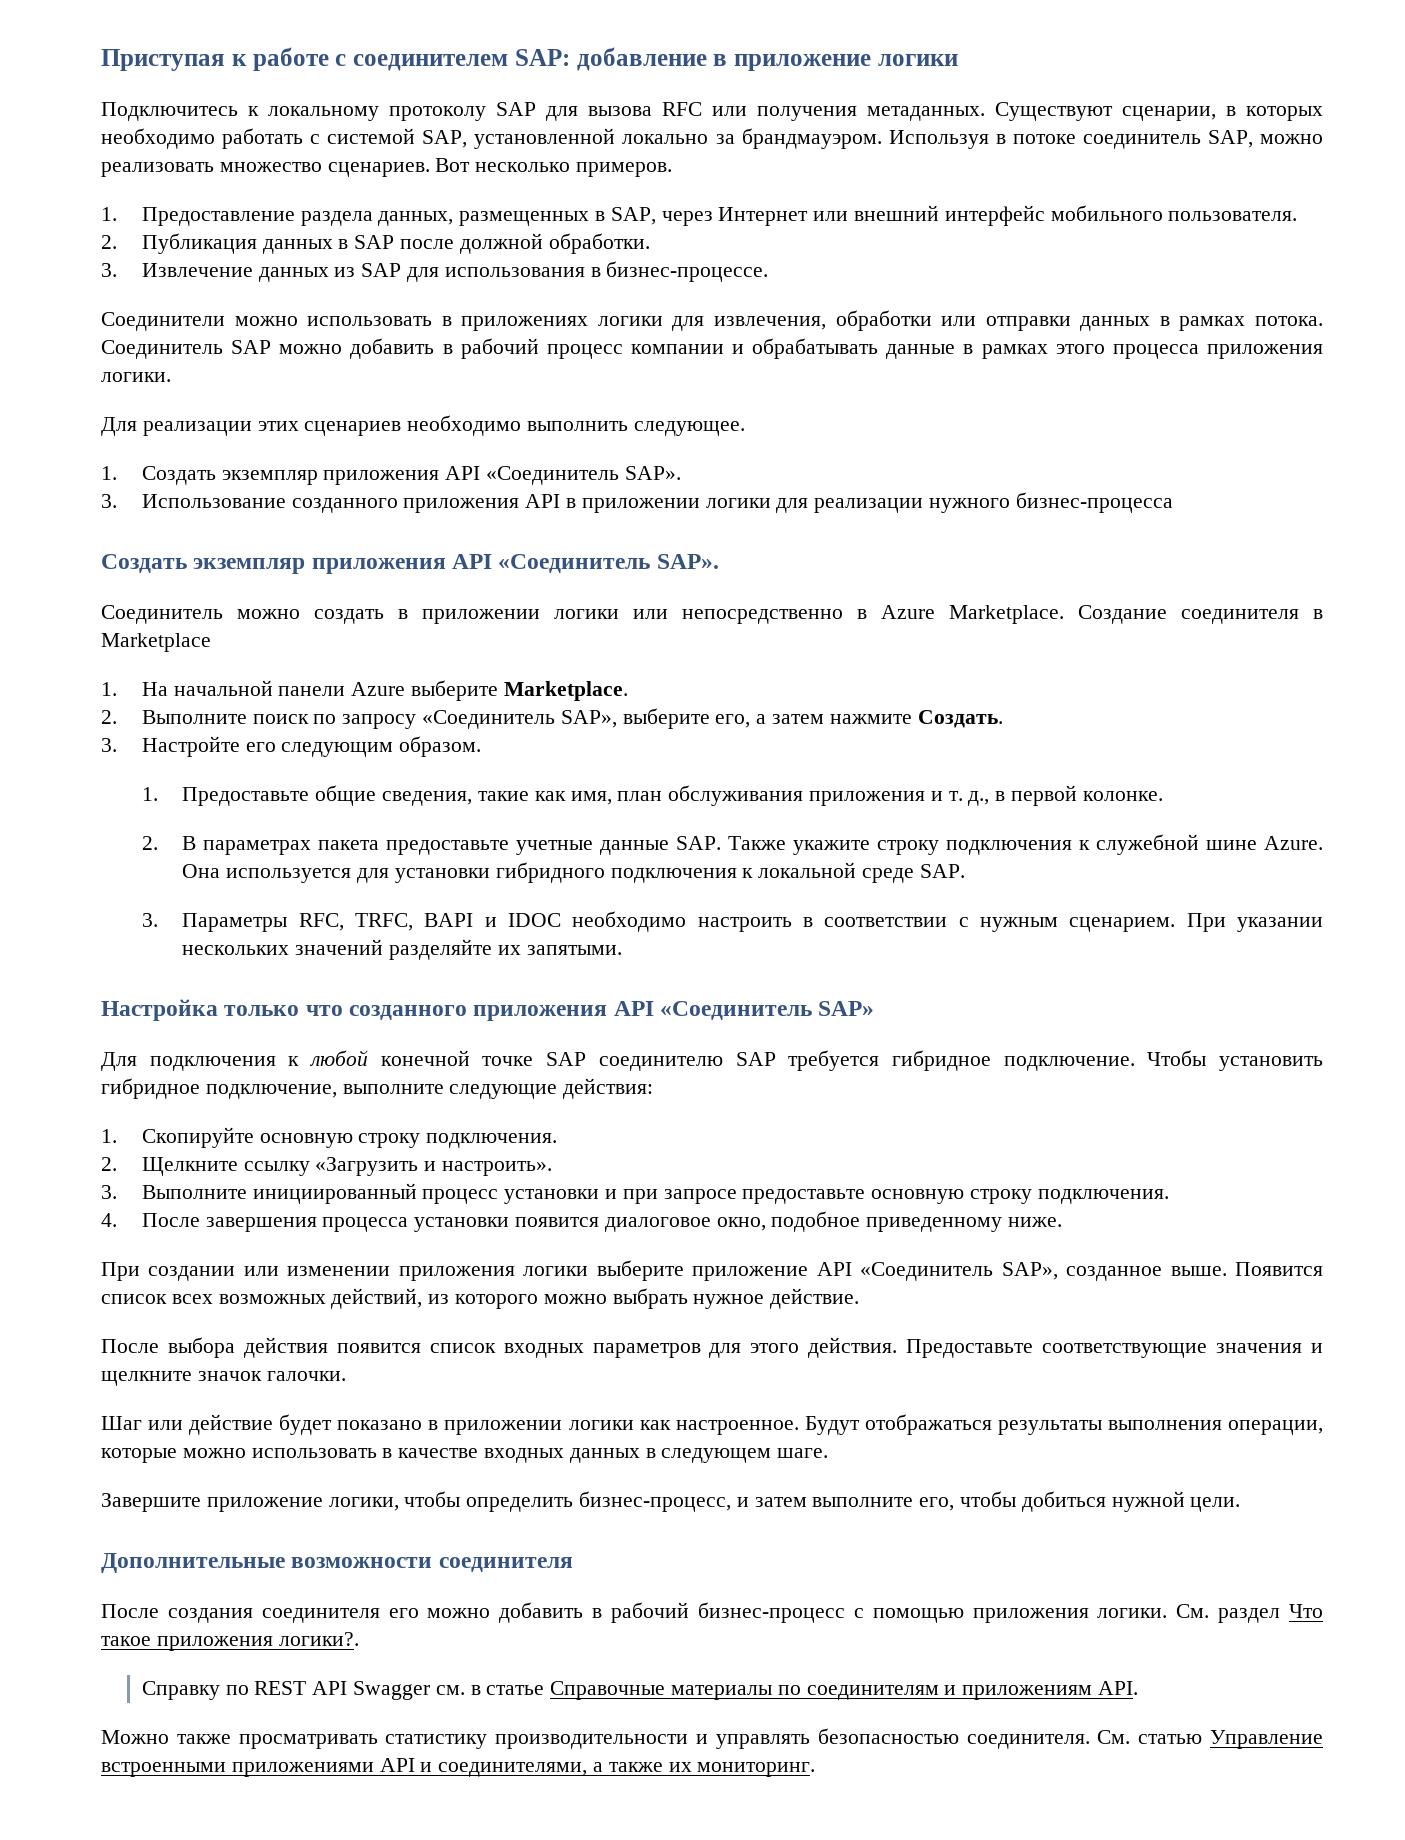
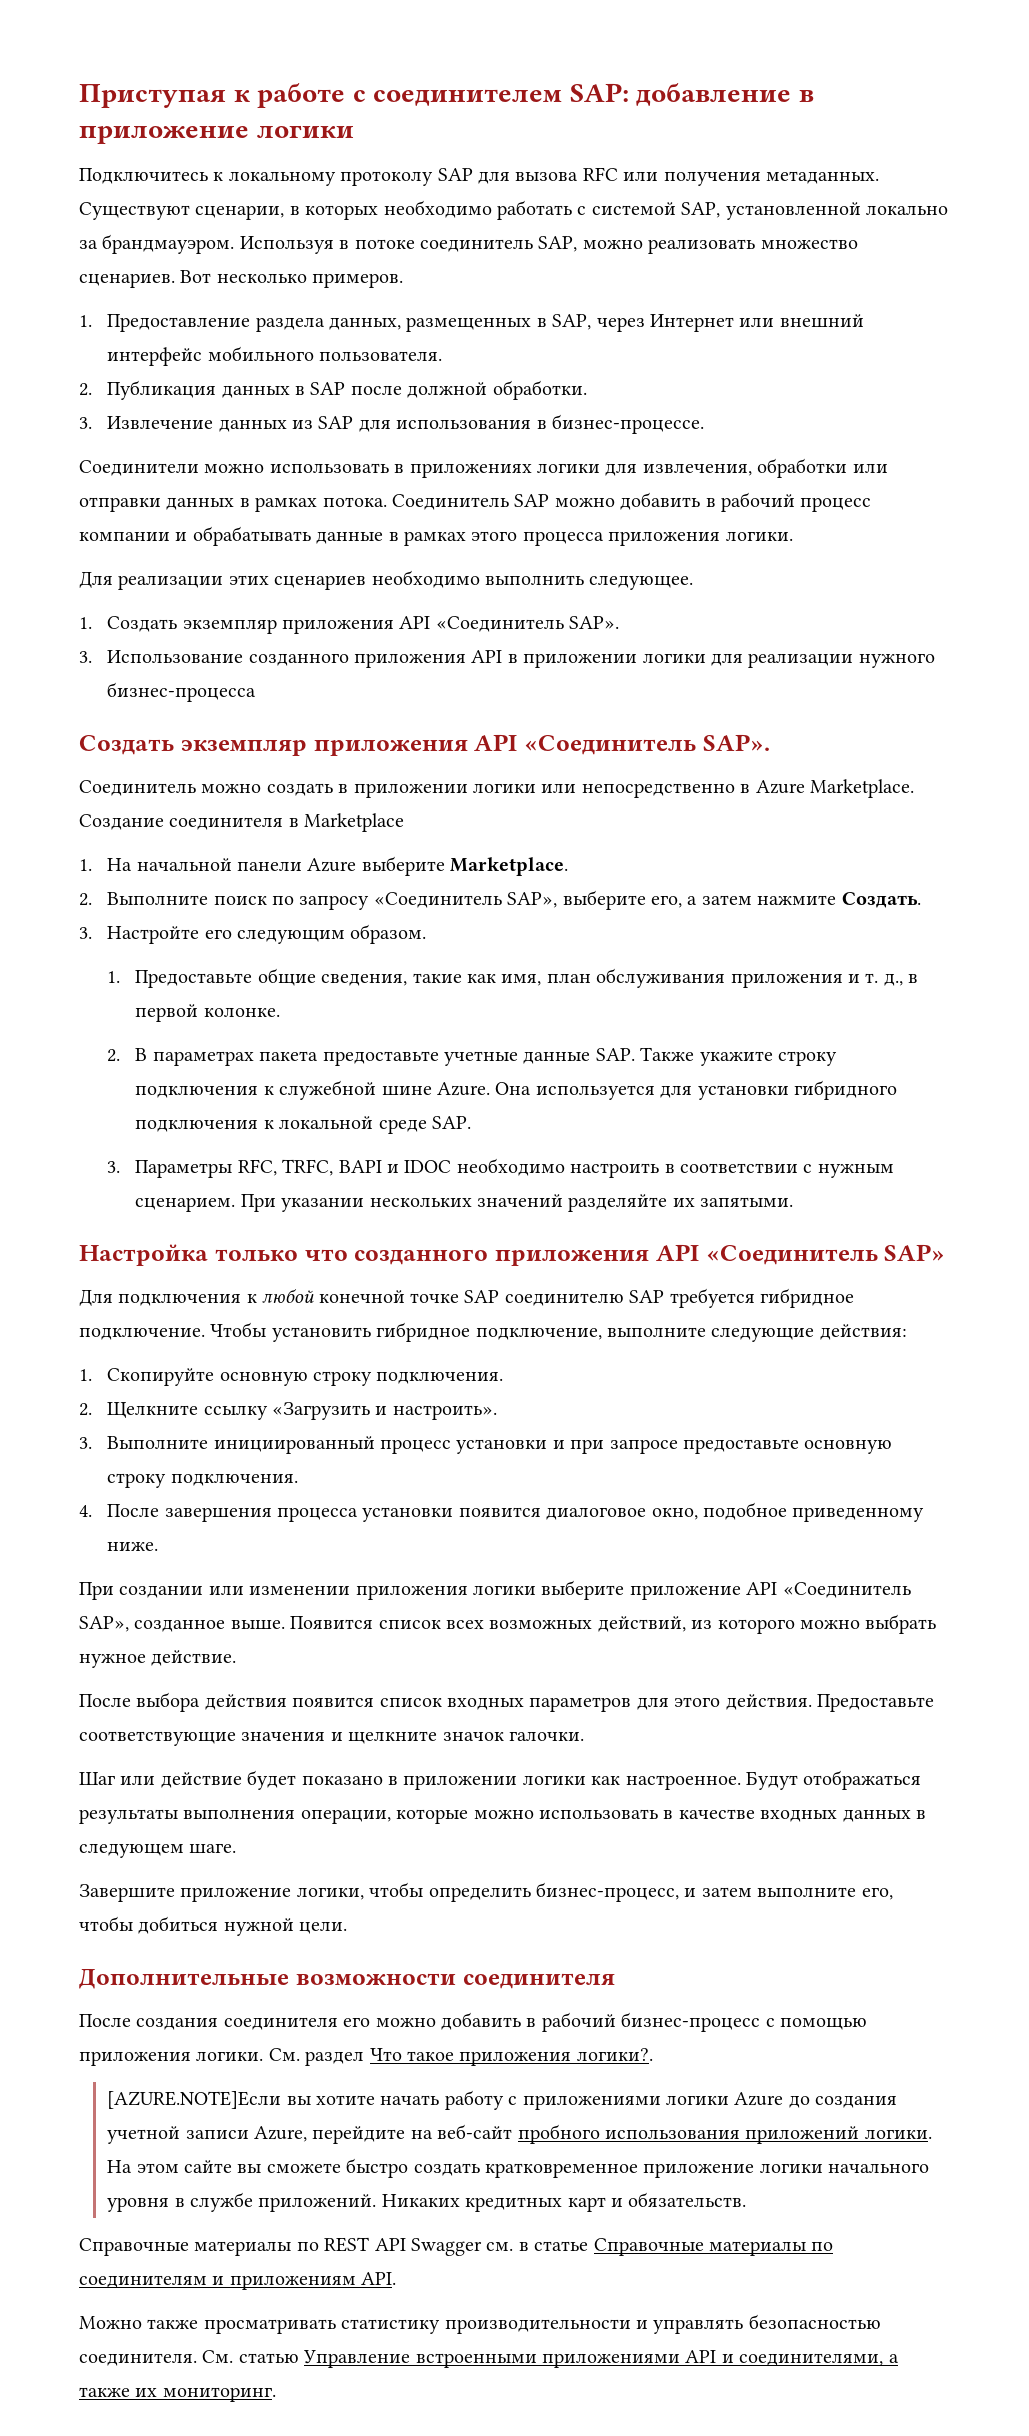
[141,1681,220,1700] Справку -> [107,2090,898,2110] [107,2124,932,2144] [107,2158,930,2178] [107,2192,747,2212] [79,2238,292,2256] [AZURE.NOTE]Если вы хотите начать работу с приложениями логики Azure до создания учетной записи Azure, перейдите на веб-сайт пробного использования приложений логики. На этом сайте вы сможете быстро создать кратковременное приложение логики начального уровня в службе приложений. Никаких кредитных карт и обязательств. // Справочные материалы

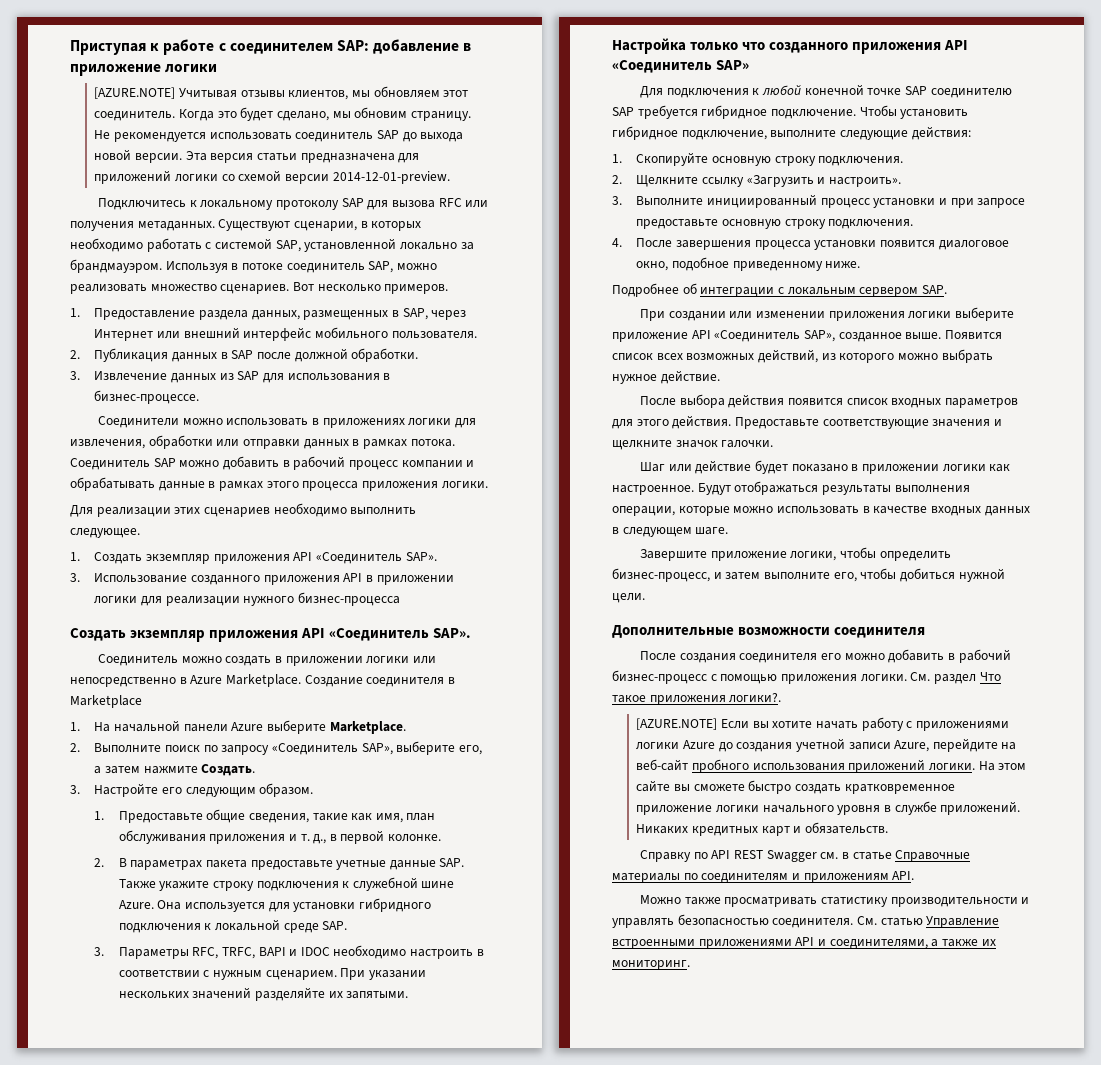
(354, 131) none -> [94,86,469,100] [94,107,471,121] [94,130,464,142] [94,149,420,163] [94,170,450,184] // [AZURE.NOTE] Учитывая отзывы клиентов, мы обновляем этот соединитель. Когда это будет сделано, мы обновим страницу. Не рекомендуется использовать соединитель SAP до выхода новой версии. Эта версия статьи предназначена для приложений логики со схемой версии 2014-12-01-preview.
(159, 1546) none -> [612,283,947,297] // Подробнее об интеграции с локальным сервером SAP.
[107,2091,282,2109] [AZURE.NOTE]Если -> [636,718,749,730] [AZURE.NOTE] Если
[79,2237,406,2256] Справочные материалы по REST API -> [640,850,764,862] Справку по API REST

